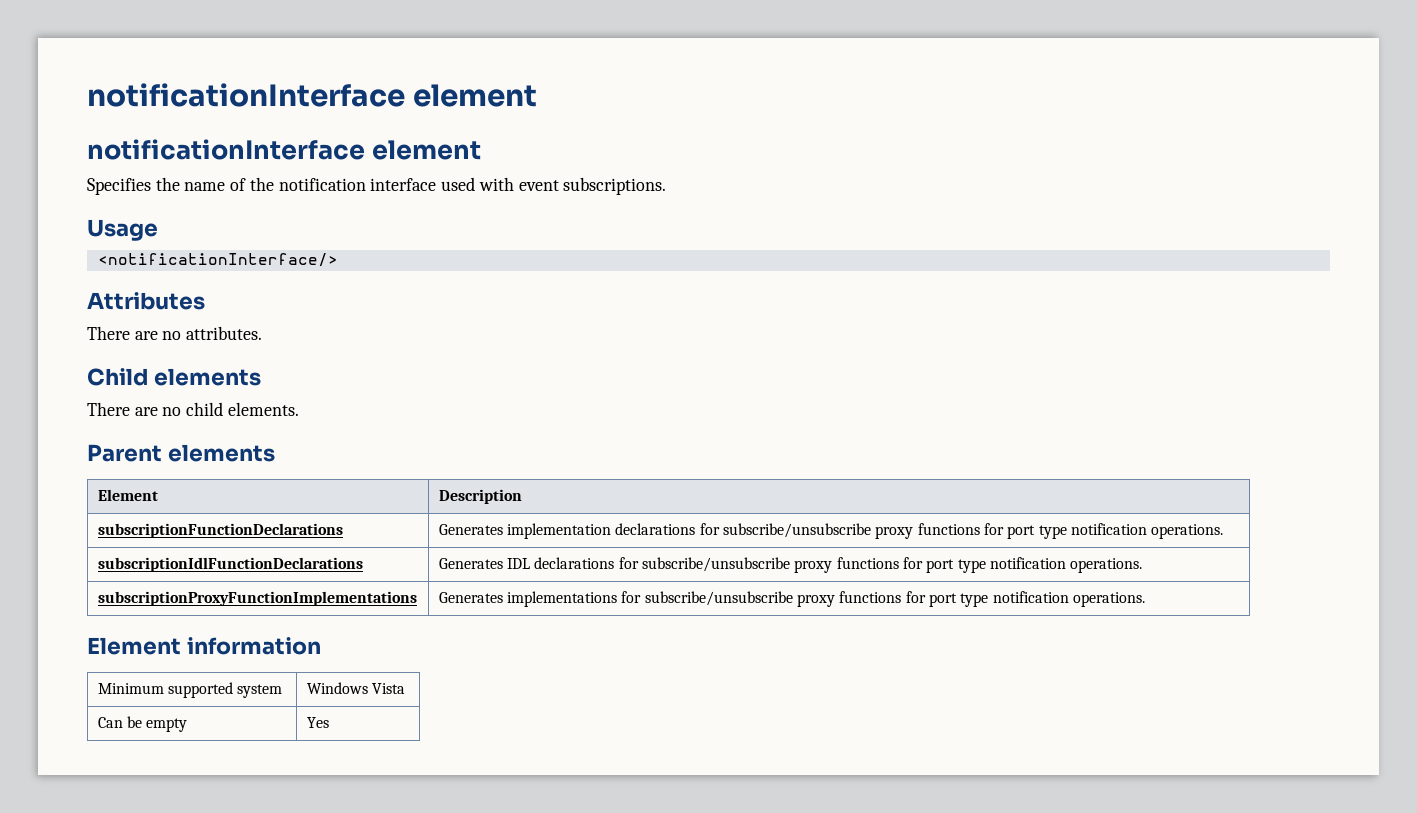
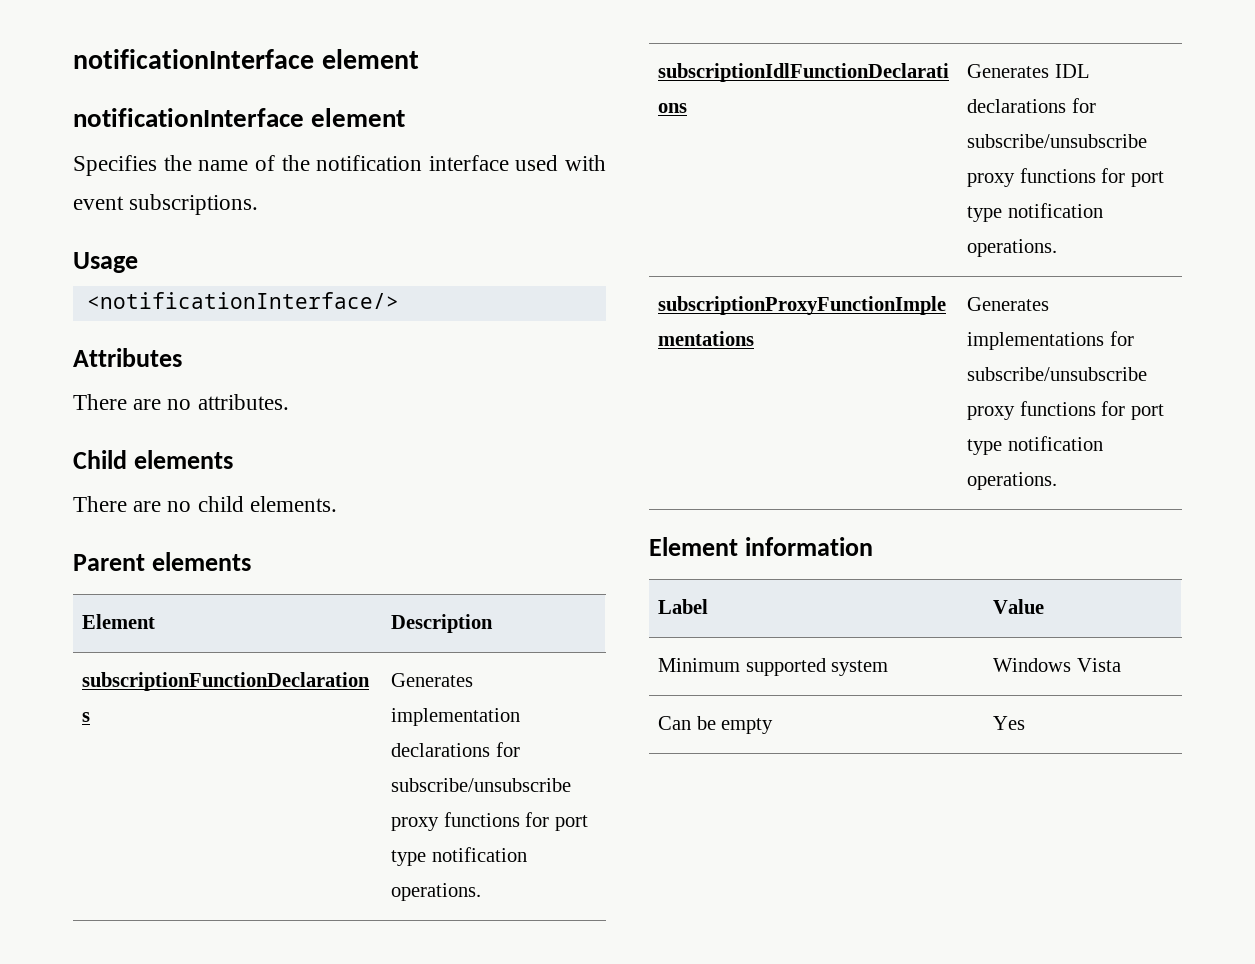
(321, 646) none -> [658,599,709,614] [993,599,1045,614] // Label | Value

